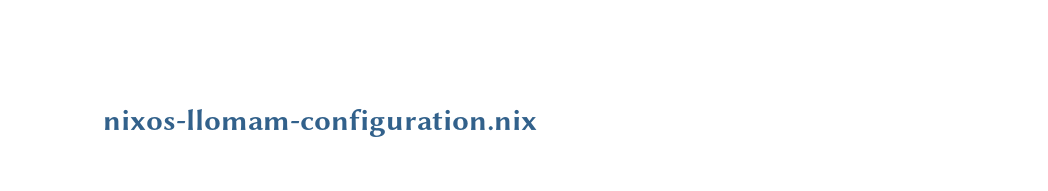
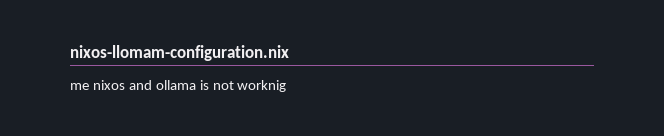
(537, 123) none -> [70,80,287,92] // me nixos and ollama is not worknig

